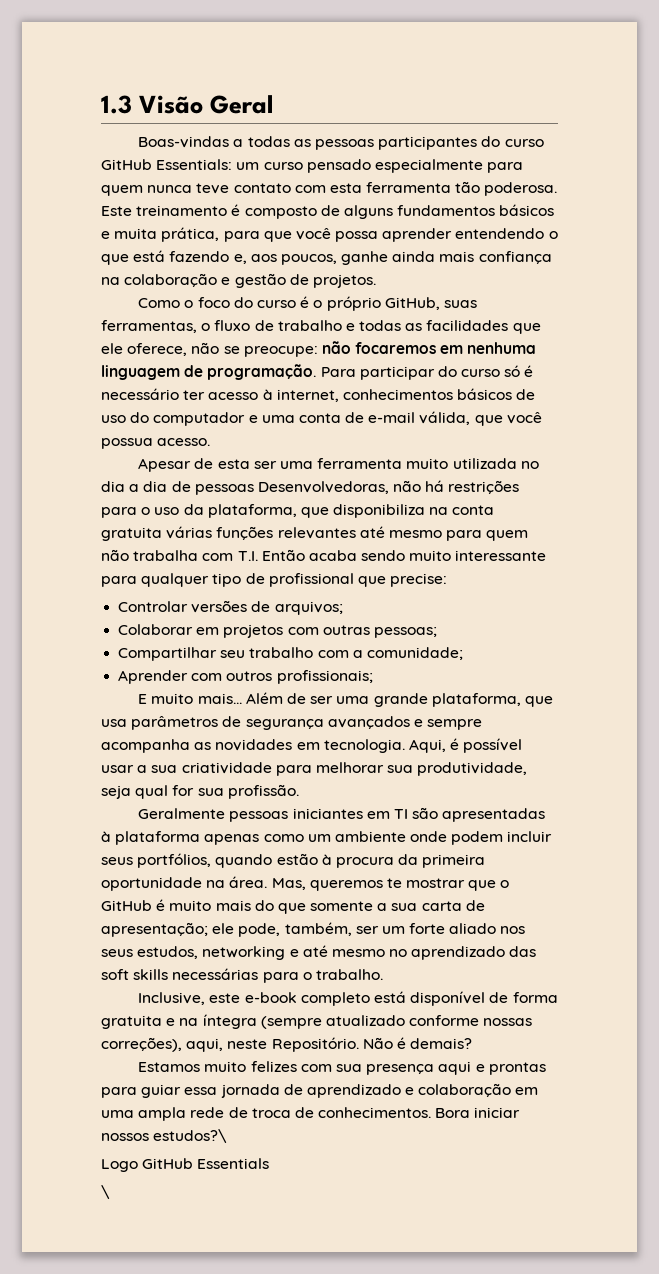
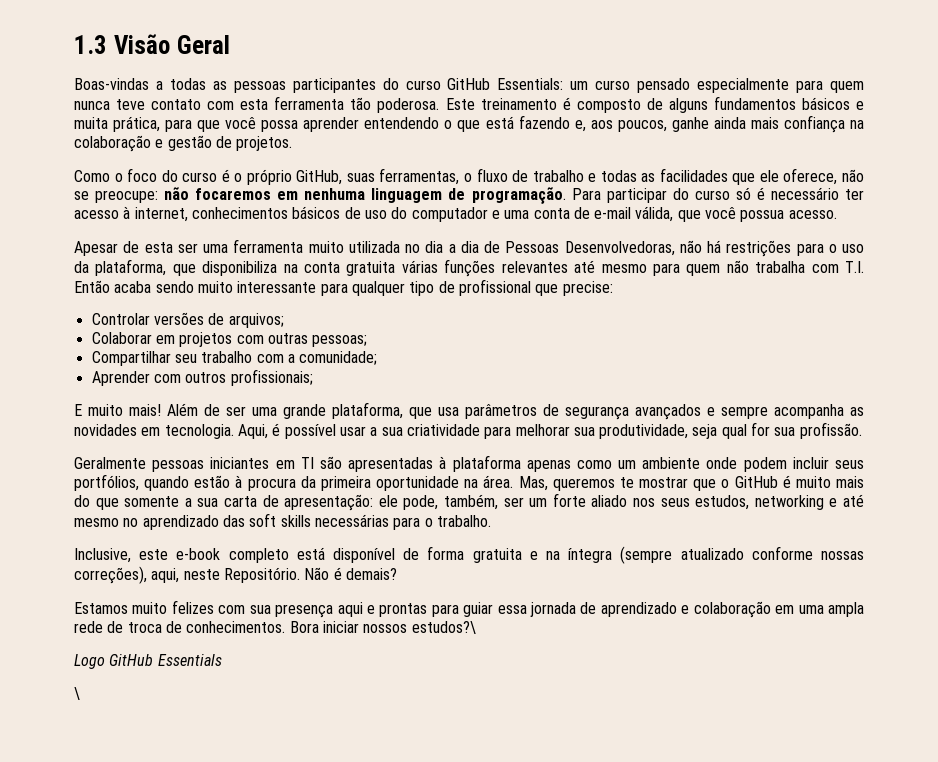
[194,484,254,495] pessoas -> [505,241,560,253] Pessoas
[197,693,242,704] mais... -> [129,404,161,416] mais!
[101,922,208,937] apresentação; -> [284,494,374,511] apresentação:

